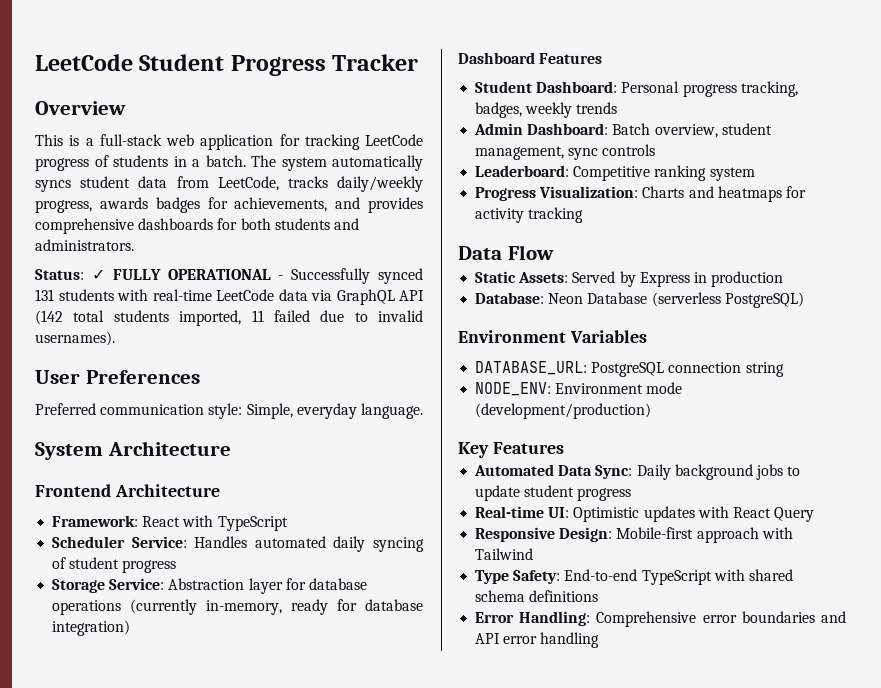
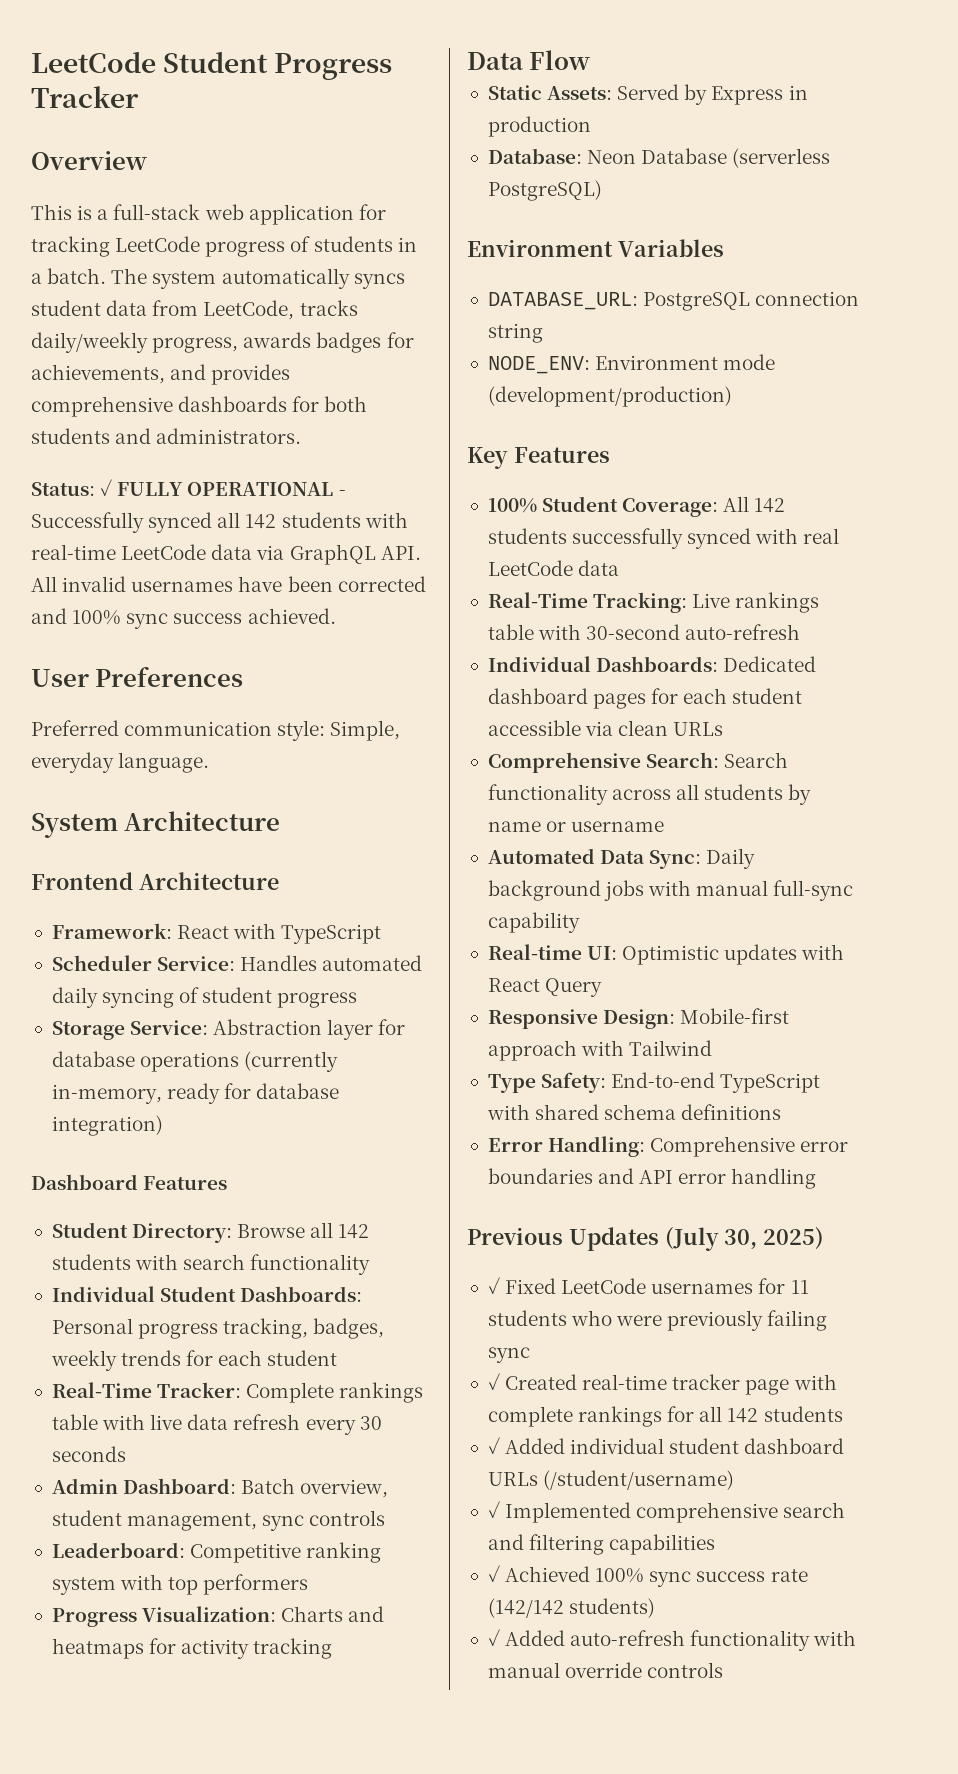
[35,289,54,301] 131 -> [217,512,277,529] all 142
[399,290,424,301] [35,310,423,326] [35,331,115,346] API (142 total students imported, 11 failed due to invalid usernames). -> [380,546,421,560] [31,576,426,592] [31,608,336,629] API. All invalid usernames have been corrected and 100% sync success achieved.
[536,81,618,93] Dashboard: -> [132,1222,370,1243] [51,1254,371,1275] [51,1286,363,1302] Directory: Browse all 142 students with search functionality // Individual Student Dashboards:
(618, 108) none -> [186,1350,338,1366] [51,1382,424,1403] [51,1414,382,1435] [51,1446,126,1462] for each student // Real-Time Tracker: Complete rankings table with live data refresh every 30 seconds
(755, 174) none -> [120,1574,309,1595] with top performers
(564, 448) none -> [487,496,786,517] [487,528,840,549] [487,560,620,576] [487,592,820,613] [487,624,801,640] [487,656,817,672] [487,688,803,709] [487,720,724,736] [487,752,789,773] [487,784,812,805] [487,821,665,832] // 100% Student Coverage: All 142 students successfully synced with real LeetCode data // Real-Time Tracking: Live rankings table with 30-second auto-refresh // Individual Dashboards: Dedicated dashboard pages for each student accessible via clean URLs // Comprehensive Search: Search functionality across all students by name or username
[787,466,801,476] [475,485,632,501] to update student progress -> [648,880,854,901] [487,912,580,933] with manual full-sync capability
(600, 640) none -> [467,1227,825,1251] [487,1277,809,1294] [487,1310,828,1331] [487,1347,530,1363] [487,1373,837,1395] [487,1406,843,1427] [487,1437,845,1454] [487,1470,735,1490] [487,1501,846,1523] [487,1534,716,1555] [487,1565,808,1587] [487,1598,656,1618] [487,1629,857,1651] [487,1662,724,1678] // Previous Updates (July 30, 2025) // ✓ Fixed LeetCode usernames for 11 students who were previously failing sync // ✓ Created real-time tracker page with complete rankings for all 142 students // ✓ Added individual student dashboard URLs (/student/username) // ✓ Implemented comprehensive search and filtering capabilities // ✓ Achieved 100% sync success rate (142/142 students) // ✓ Added auto-refresh functionality with manual override controls

